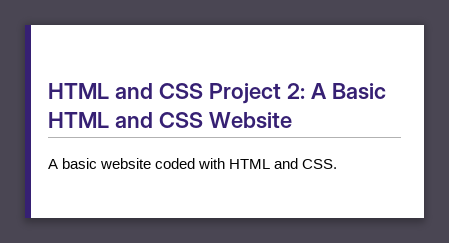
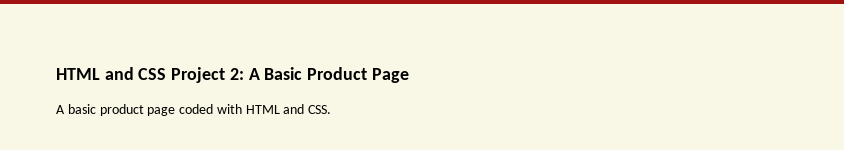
[48,112,292,129] HTML and CSS Website -> [307,67,409,83] Product Page
[100,158,152,169] website -> [99,104,176,116] product page

